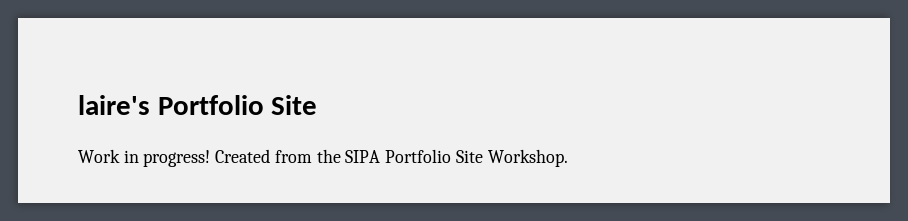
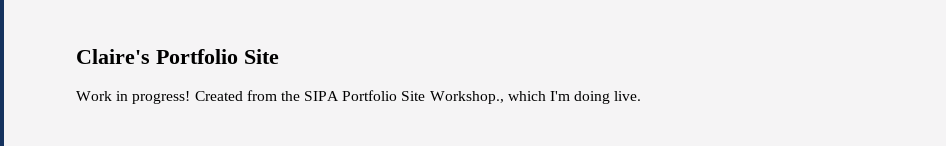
[78,95,150,115] laire's -> [76,49,150,64] Claire's
[487,149,568,167] Workshop. -> [429,91,642,104] Workshop., which I'm doing live.

